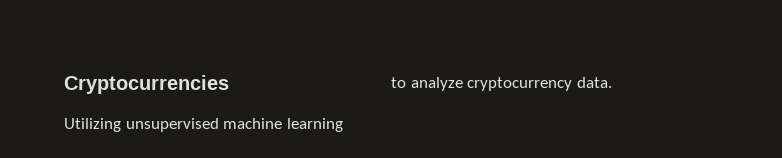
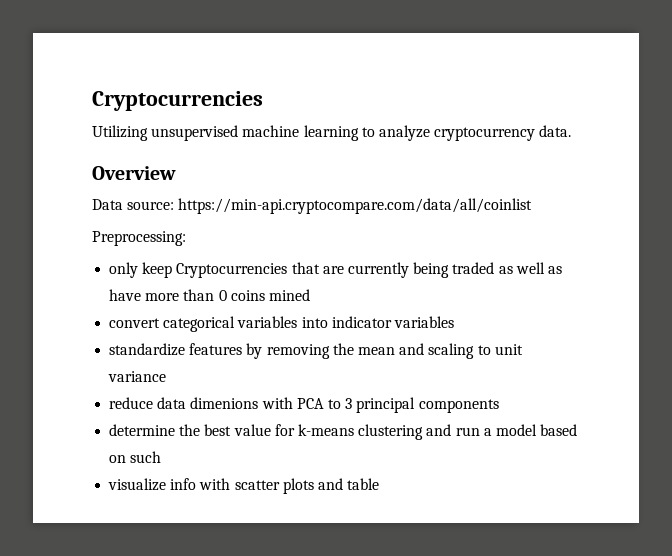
(612, 82) none -> [92,166,176,180] [92,198,533,214] [92,231,186,246] [109,262,562,278] [109,289,310,301] [109,316,454,332] [109,343,523,359] [108,371,167,382] [109,397,499,413] [109,424,578,440] [109,451,162,463] [108,478,380,494] // Overview // Data source: https://min-api.cryptocompare.com/data/all/coinlist // Preprocessing: // only keep Cryptocurrencies that are currently being traded as well as have more than 0 coins mined // convert categorical variables into indicator variables // standardize features by removing the mean and scaling to unit variance // reduce data dimenions with PCA to 3 principal components // determine the best value for k-means clustering and run a model based on such // visualize info with scatter plots and table

